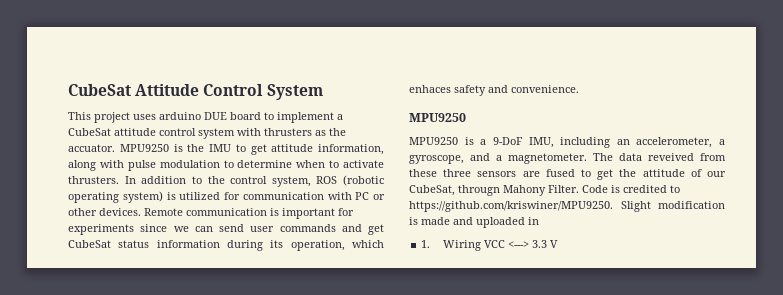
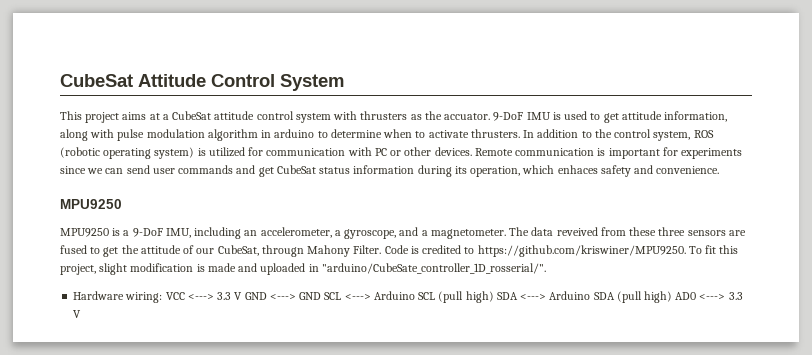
[133,112,334,123] uses arduino DUE board to implement -> [122,112,160,120] aims at
[119,144,231,152] MPU9250 is the IMU -> [493,111,588,121] 9-DoF IMU is used
(220, 164) none -> [207,129,315,141] algorithm in arduino
[620,201,651,212] Slight -> [688,245,739,254] [60,263,128,275] To fit this project, slight
[421,240,481,251] // 1. Wiring -> [321,263,546,274] [73,291,163,303] "arduino/CubeSate_controller_1D_rosserial/". // Hardware wiring:
(558, 244) none -> [244,291,743,303] [73,310,82,318] GND <---> GND SCL <---> Arduino SCL (pull high) SDA <---> Arduino SDA (pull high) AD0 <---> 3.3 V

